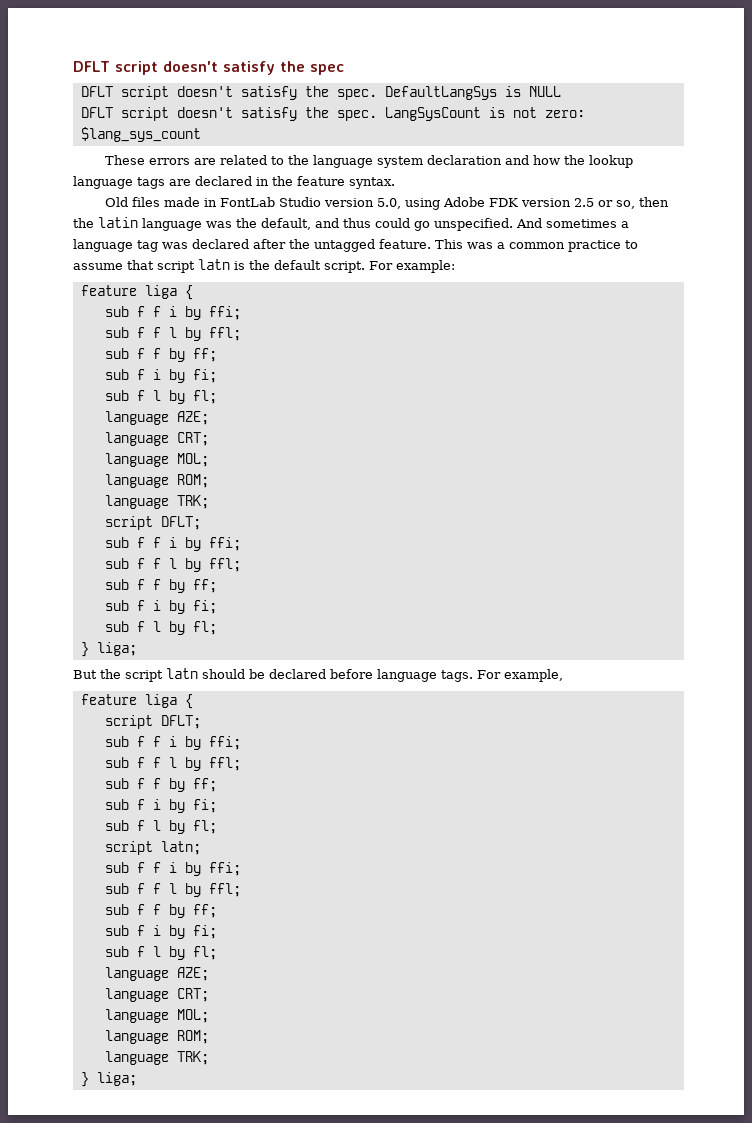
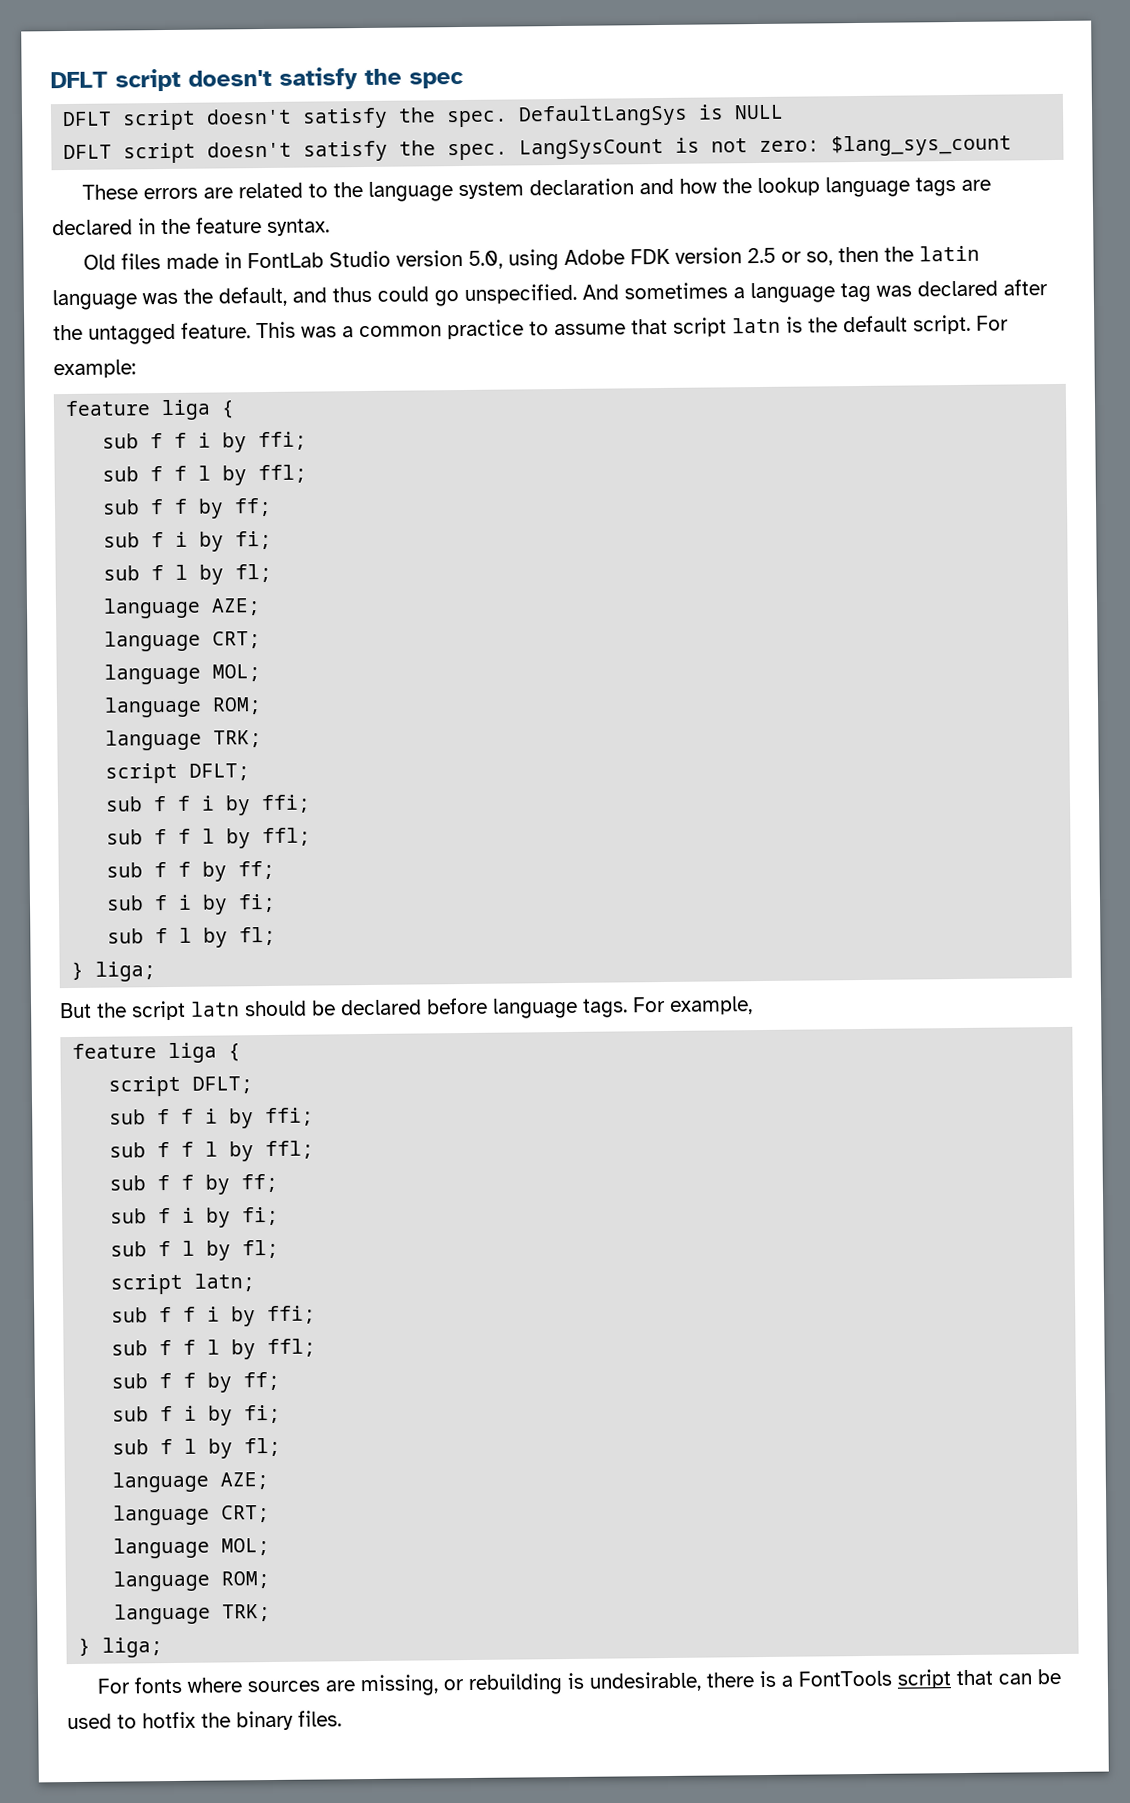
(137, 1079) none -> [97,1669,1062,1697] [67,1710,342,1731] // For fonts where sources are missing, or rebuilding is undesirable, there is a FontTools script that can be used to hotfix the binary files.

